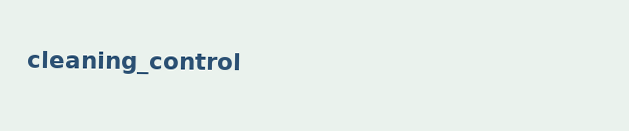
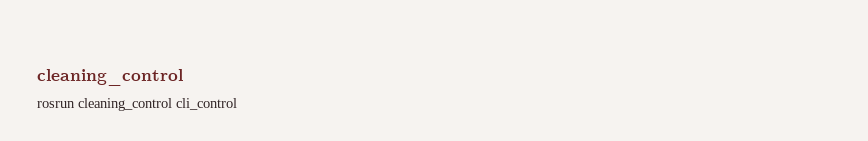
[26,50,242,76] cleaning_control -> [37,69,183,86] [37,98,237,111] cleaning_control // rosrun cleaning_control cli_control

